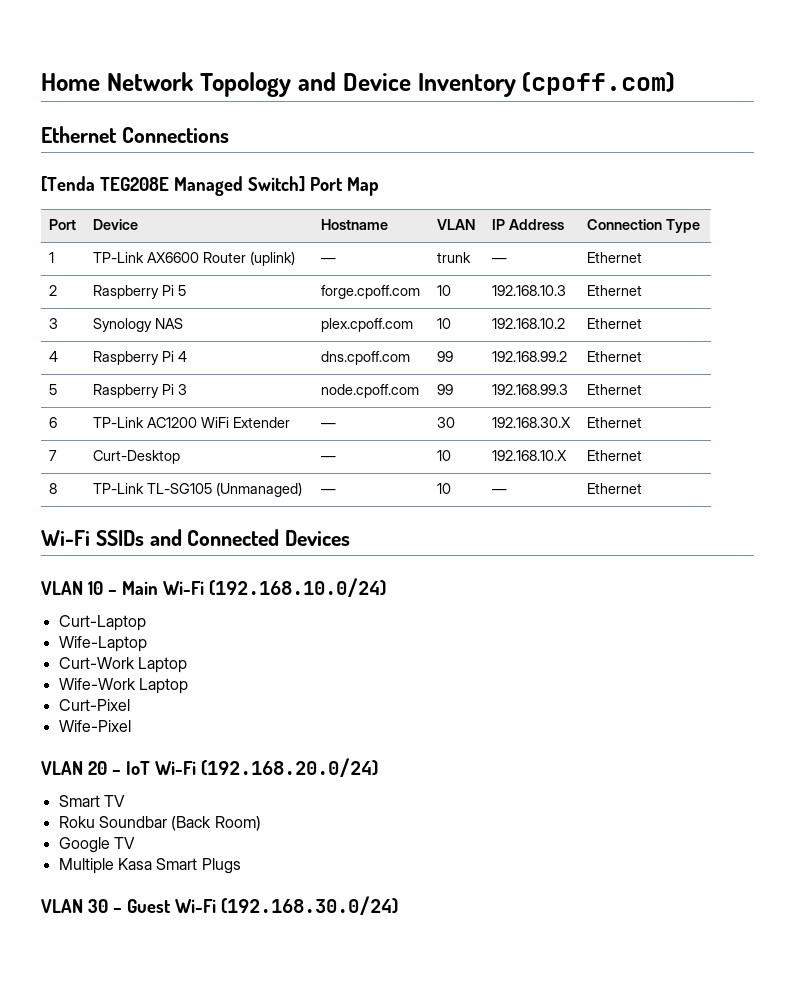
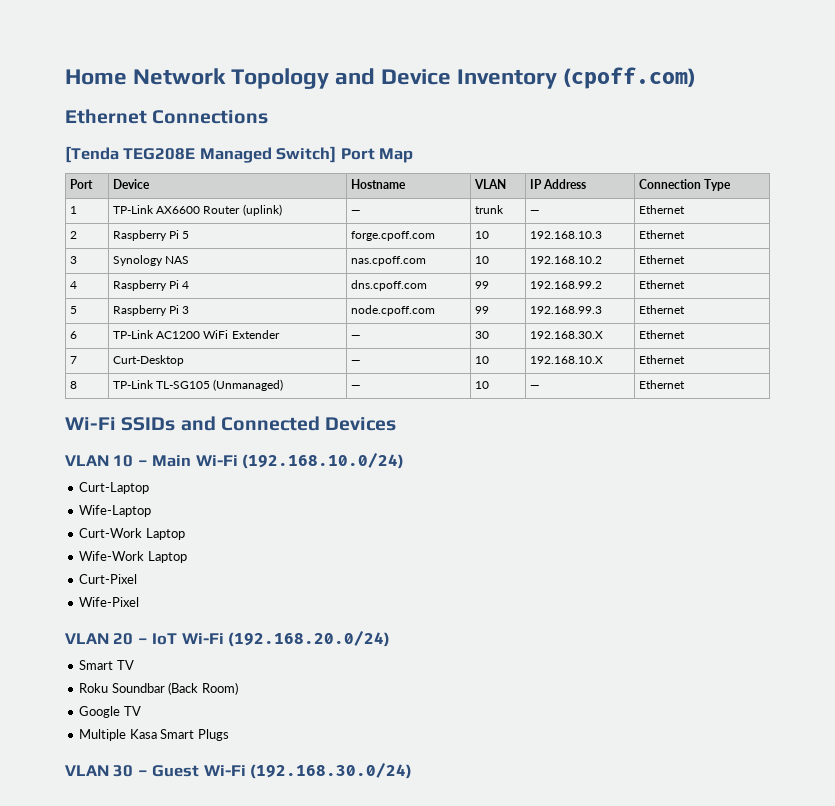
[321,318,414,332] plex.cpoff.com -> [351,256,427,266] nas.cpoff.com

